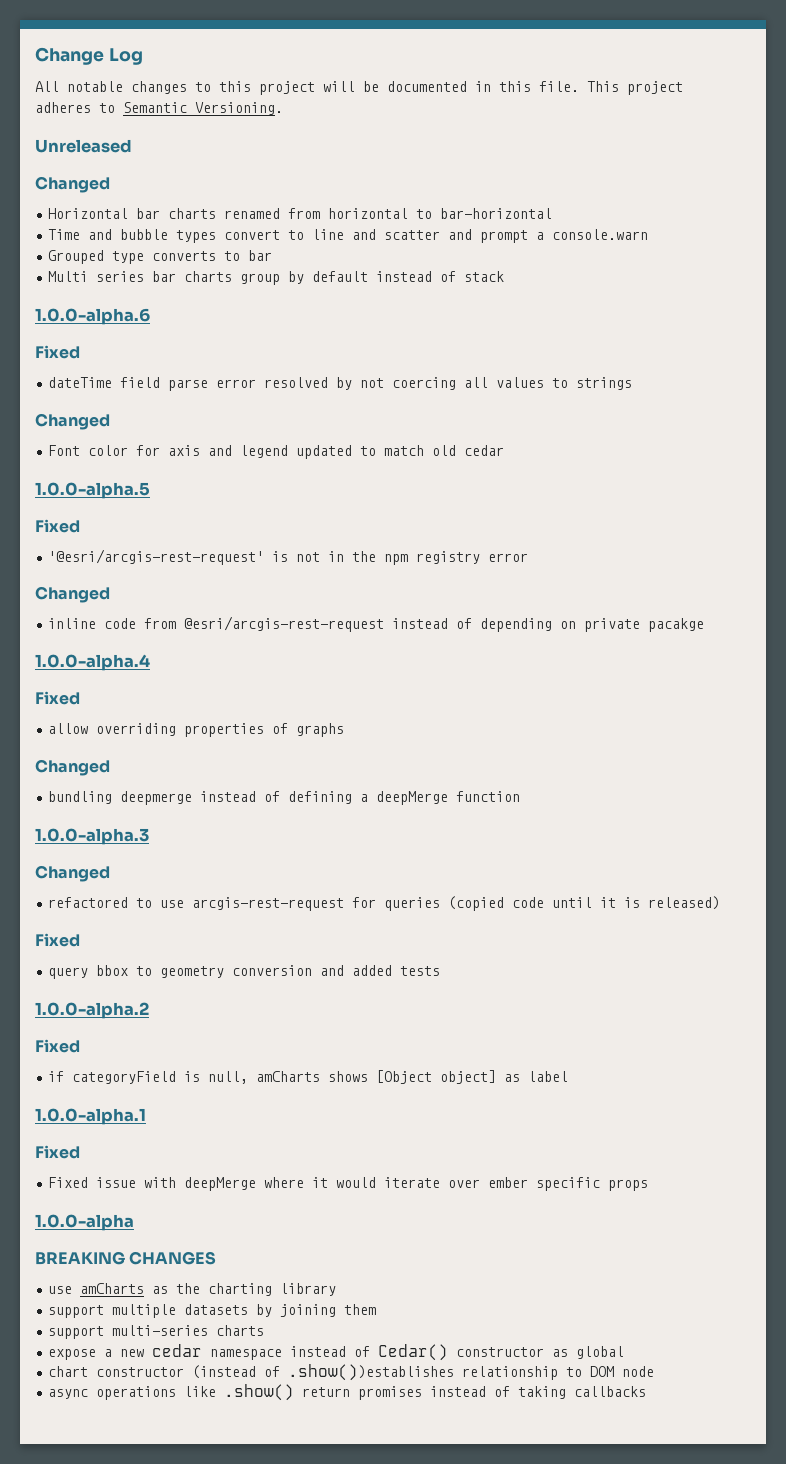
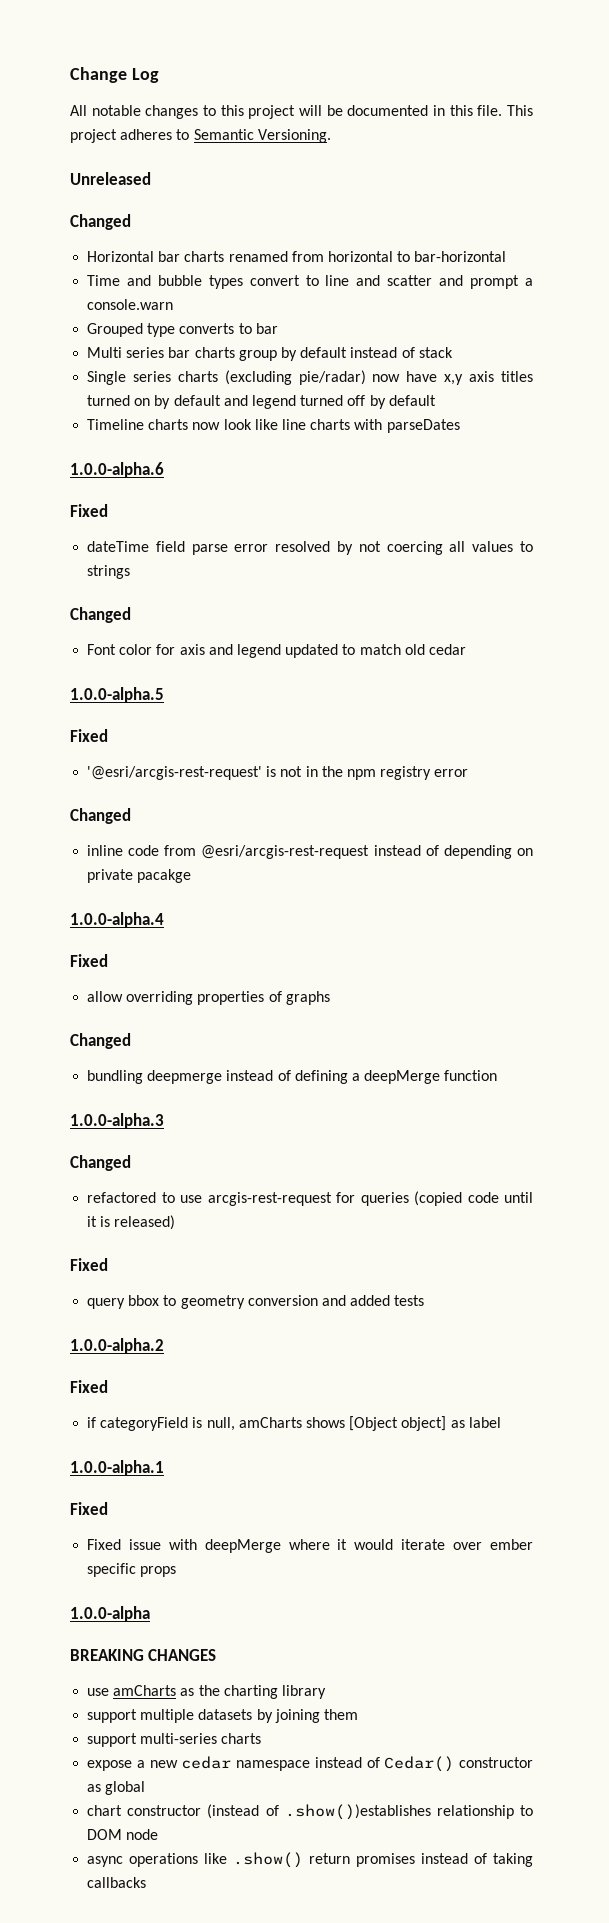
(505, 276) none -> [87,370,533,385] [87,395,436,409] [87,419,460,433] // Single series charts (excluding pie/radar) now have x,y axis titles turned on by default and legend turned off by default // Timeline charts now look like line charts with parseDates

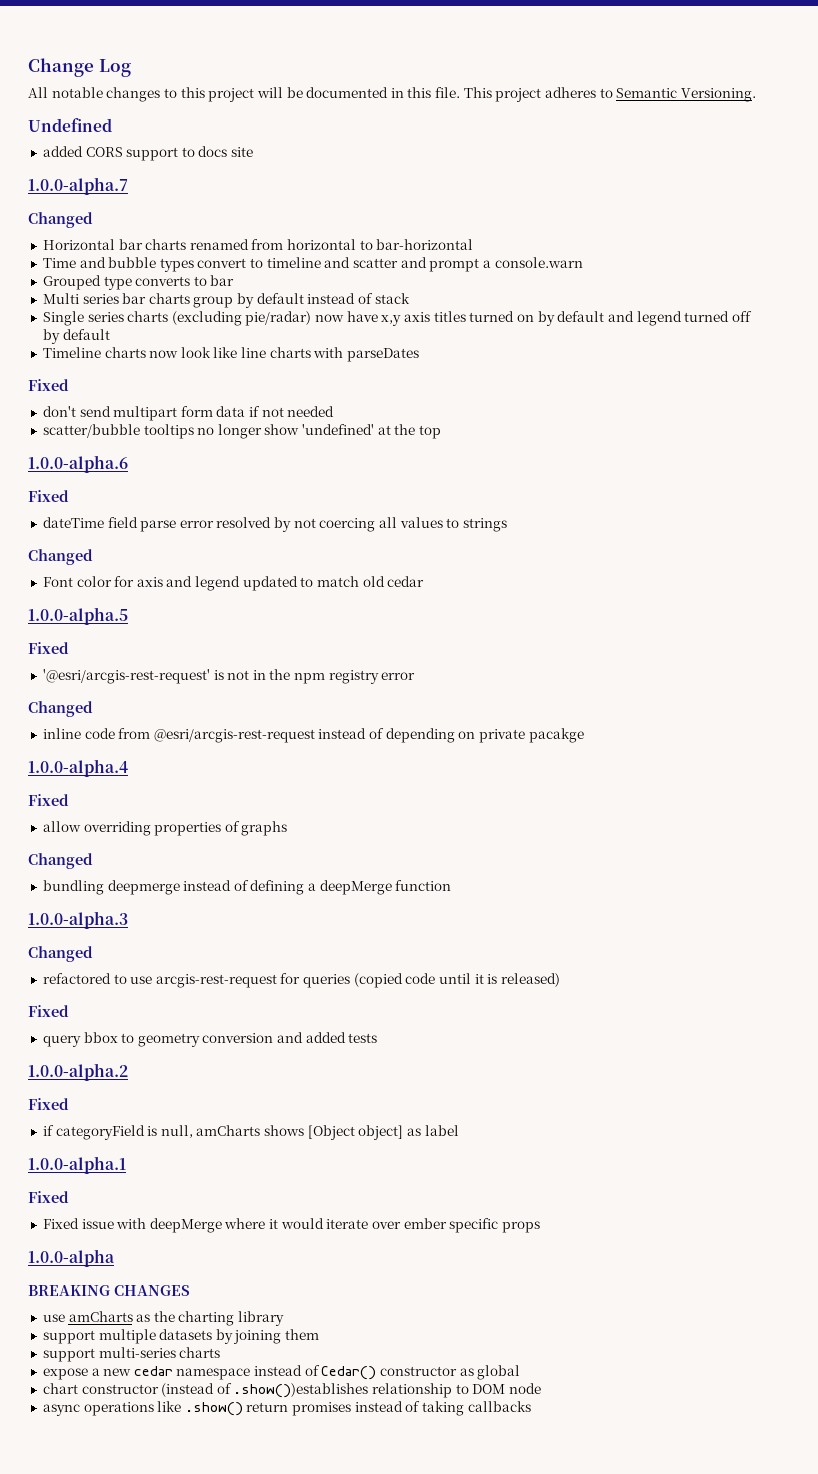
[70,172,151,185] Unreleased -> [28,118,112,132] [42,146,254,161] [28,177,128,195] Undefined // added CORS support to docs site // 1.0.0-alpha.7
[325,275,350,286] line -> [266,257,321,268] timeline
(460, 426) none -> [28,379,69,391] [42,406,335,421] [42,424,442,439] // Fixed // don't send multipart form data if not needed // scatter/bubble tooltips no longer show 'undefined' at the top

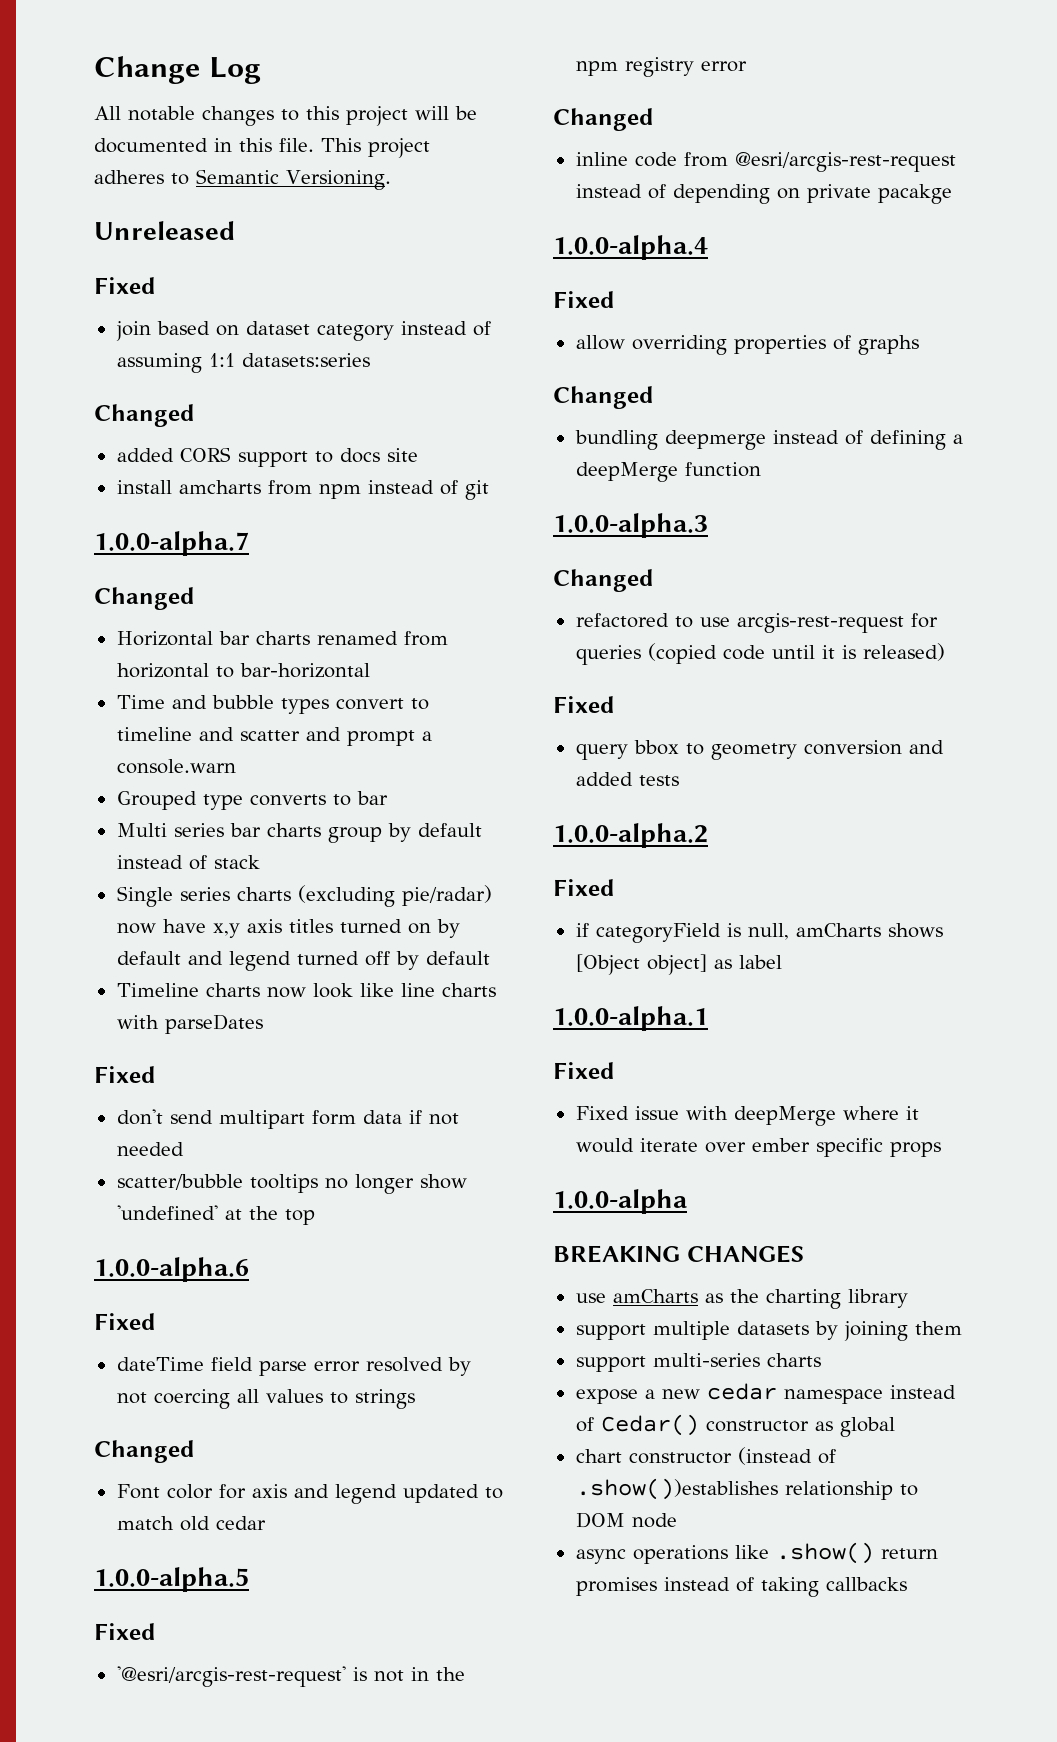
[28,118,112,132] Undefined -> [94,221,235,240] [94,277,155,294] [115,321,491,341] [116,353,370,373] [94,404,194,427] Unreleased // Fixed // join based on dataset category instead of assuming 1:1 datasets:series // Changed
(254, 152) none -> [116,480,489,500] // install amcharts from npm instead of git

